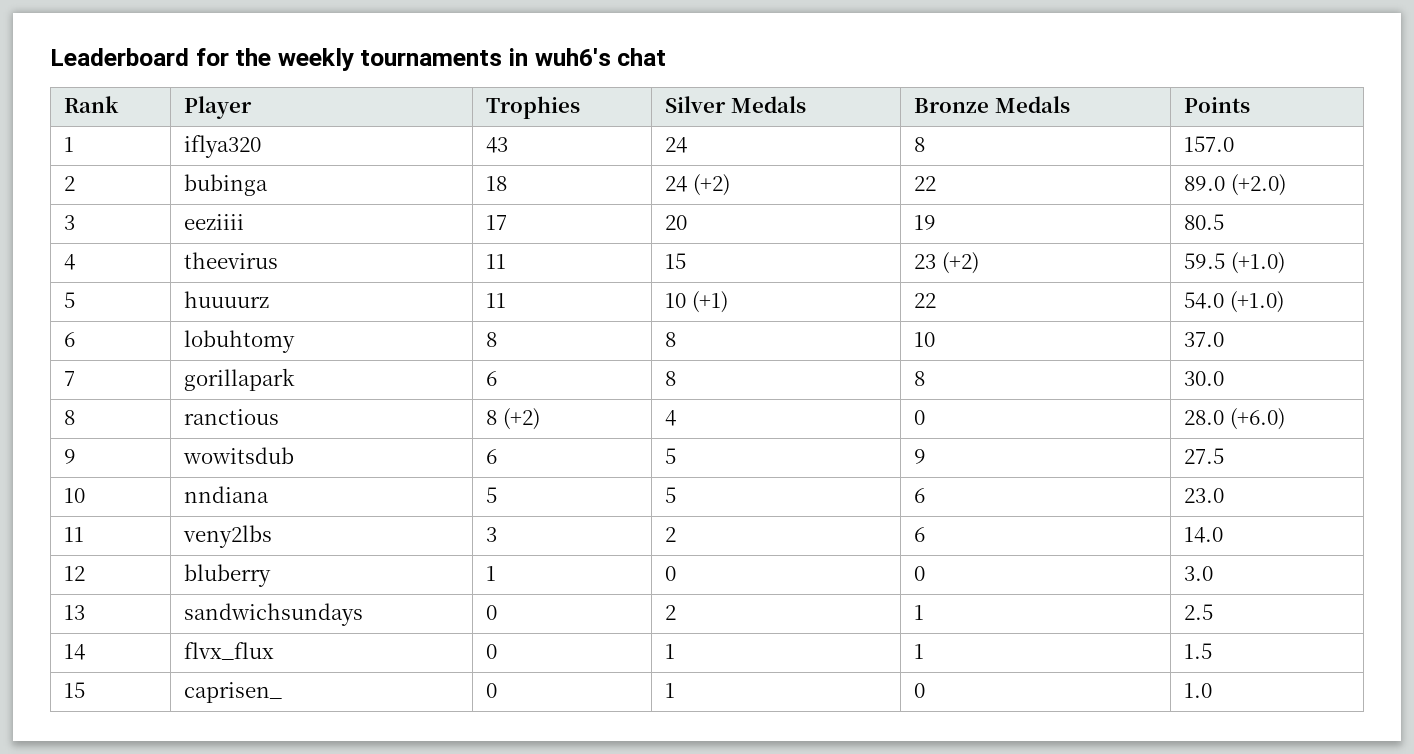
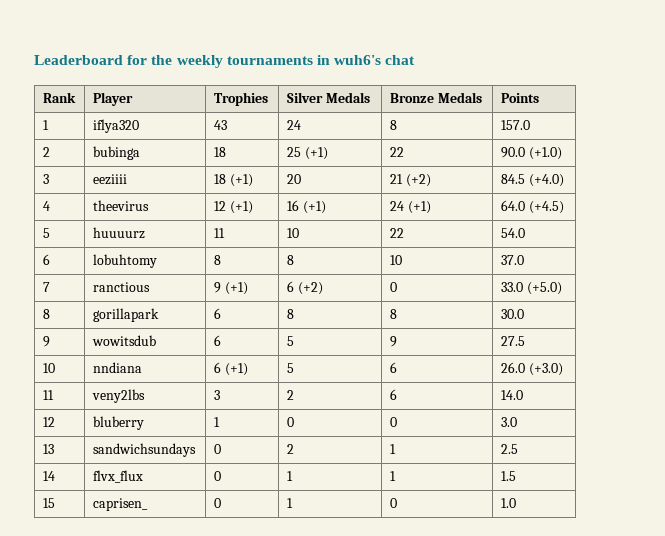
[664,174,730,196] [913,176,936,191] [1183,174,1286,196] 24 (+2) | 22 | 89.0 (+2.0) -> [286,147,328,160] [389,147,404,157] [500,147,562,160] 25 (+1) | 22 | 90.0 (+1.0)
[485,215,507,230] 17 -> [213,174,253,187] 18 (+1)
[913,215,936,230] [1183,214,1224,230] [63,254,75,270] [183,252,278,269] [485,254,506,269] [664,253,686,269] [913,252,979,274] [1183,252,1285,274] 19 | 80.5 // 4 | theevirus | 11 | 15 | 23 (+2) | 59.5 (+1.0) -> [389,174,431,187] [500,174,564,187] [42,201,50,211] [92,200,149,211] [213,201,253,214] [286,200,326,214] [389,201,431,214] [500,200,564,214] 21 (+2) | 84.5 (+4.0) // 4 | theevirus | 12 (+1) | 16 (+1) | 24 (+1) | 64.0 (+4.5)
[691,291,728,313] (+1) -> (299, 233) none
[1229,291,1284,313] (+1.0) -> (525, 233) none
(75, 378) none -> [92,282,150,292] [213,282,248,295] [286,281,323,295] [389,282,397,292] [500,282,562,295] [42,309,50,319] | ranctious | 9 (+1) | 6 (+2) | 0 | 33.0 (+5.0) // 8
[63,410,75,425] [183,409,279,425] [485,408,540,430] [664,410,676,426] [913,410,925,425] [1183,408,1285,430] // 8 | ranctious | 8 (+2) | 4 | 0 | 28.0 (+6.0) -> (524, 314) none
[485,487,497,503] 5 -> [213,362,248,376] 6 (+1)
[1183,488,1224,503] 23.0 -> [500,362,563,376] 26.0 (+3.0)

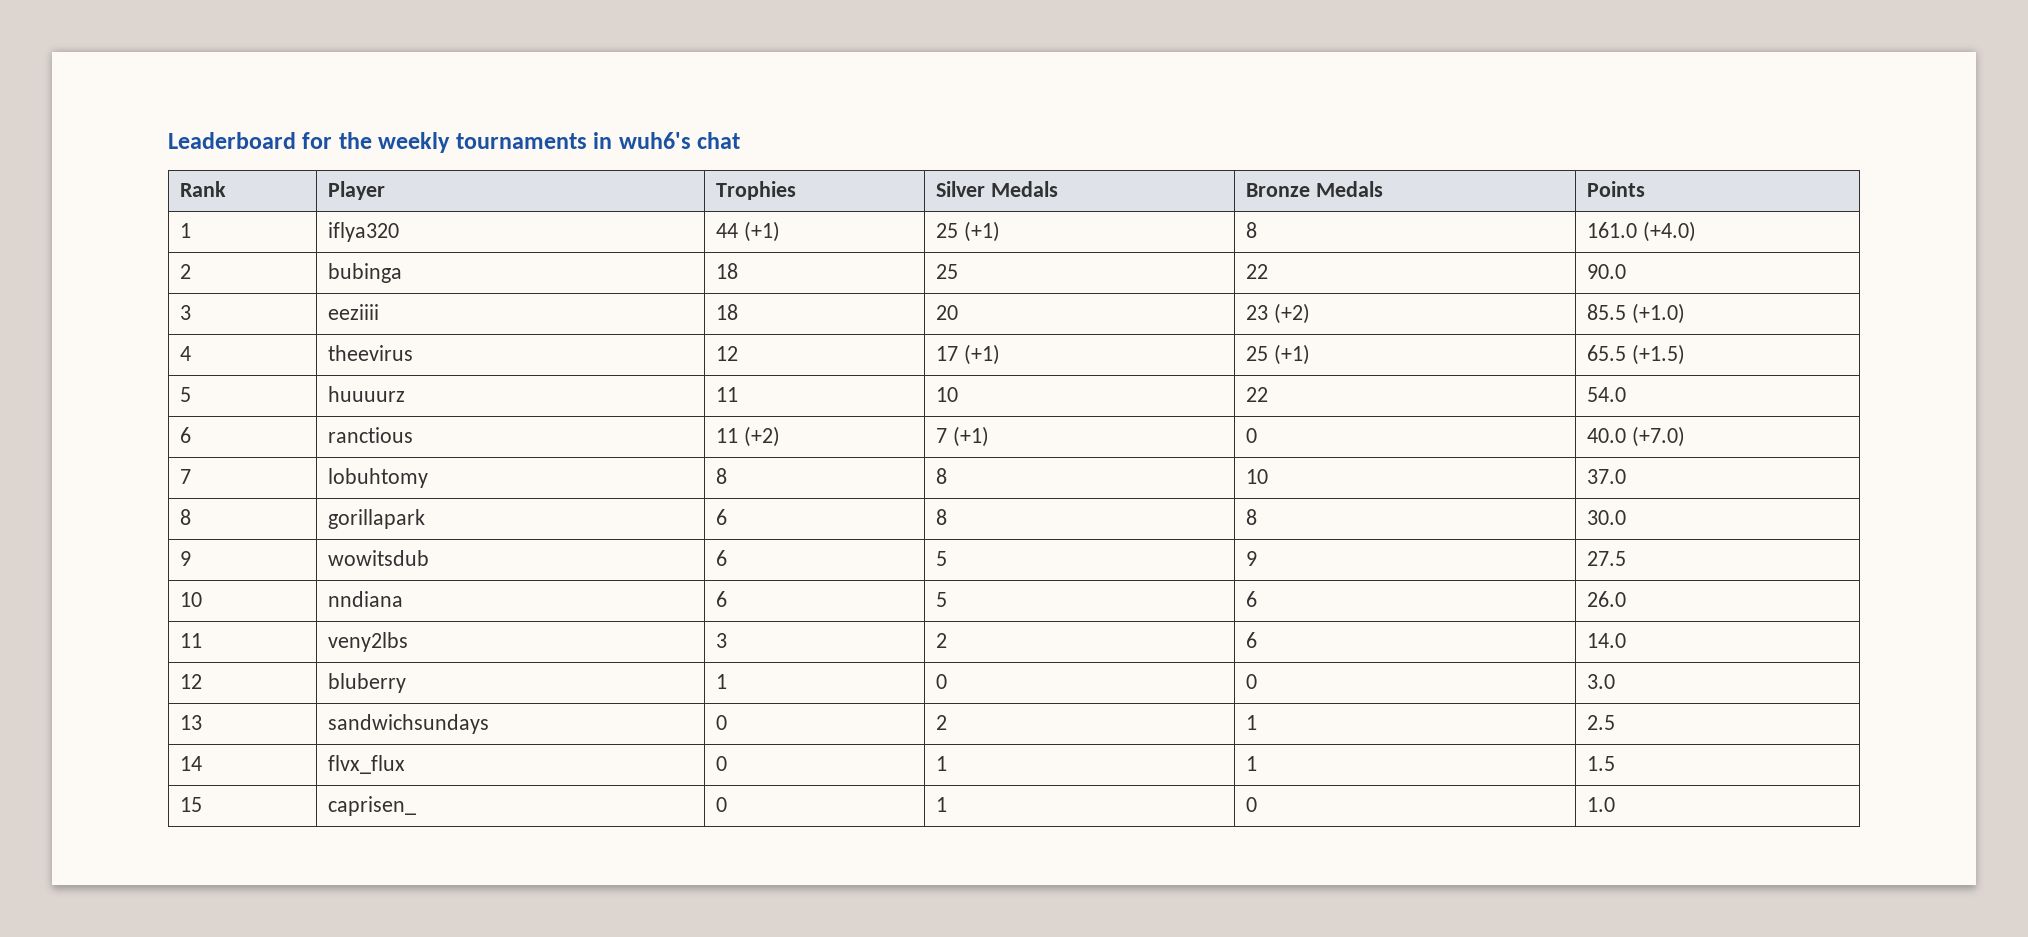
[213,120,227,130] [286,120,301,130] [389,120,397,130] [500,120,530,130] 43 | 24 | 8 | 157.0 -> [715,221,780,242] [935,221,1000,242] [1245,222,1257,238] [1586,221,1696,242] 44 (+1) | 25 (+1) | 8 | 161.0 (+4.0)
[304,147,328,160] (+1) -> (958, 271) none
[528,147,562,160] (+1.0) -> (1626, 271) none
[229,174,253,187] (+1) -> (738, 312) none
[389,174,431,187] [500,174,564,187] 21 (+2) | 84.5 (+4.0) -> [1245,303,1310,324] [1586,303,1685,324] 23 (+2) | 85.5 (+1.0)
[229,201,253,214] [286,200,326,214] [389,201,431,214] [500,200,564,214] (+1) | 16 (+1) | 24 (+1) | 64.0 (+4.5) -> [935,344,1000,365] [1245,344,1310,365] [1586,344,1685,365] | 17 (+1) | 25 (+1) | 65.5 (+1.5)
(50, 259) none -> [327,427,413,443] [715,426,780,447] [935,426,989,447] [1245,428,1257,443] [1586,426,1685,447] [179,469,191,484] | ranctious | 11 (+2) | 7 (+1) | 0 | 40.0 (+7.0) // 7
[42,282,50,292] [92,282,150,292] [213,282,248,295] [286,281,323,295] [389,282,397,292] [500,282,562,295] // 7 | ranctious | 9 (+1) | 6 (+2) | 0 | 33.0 (+5.0) -> (1626, 476) none
[224,363,248,376] (+1) -> (727, 599) none
[528,363,563,376] (+3.0) -> (1626, 599) none

